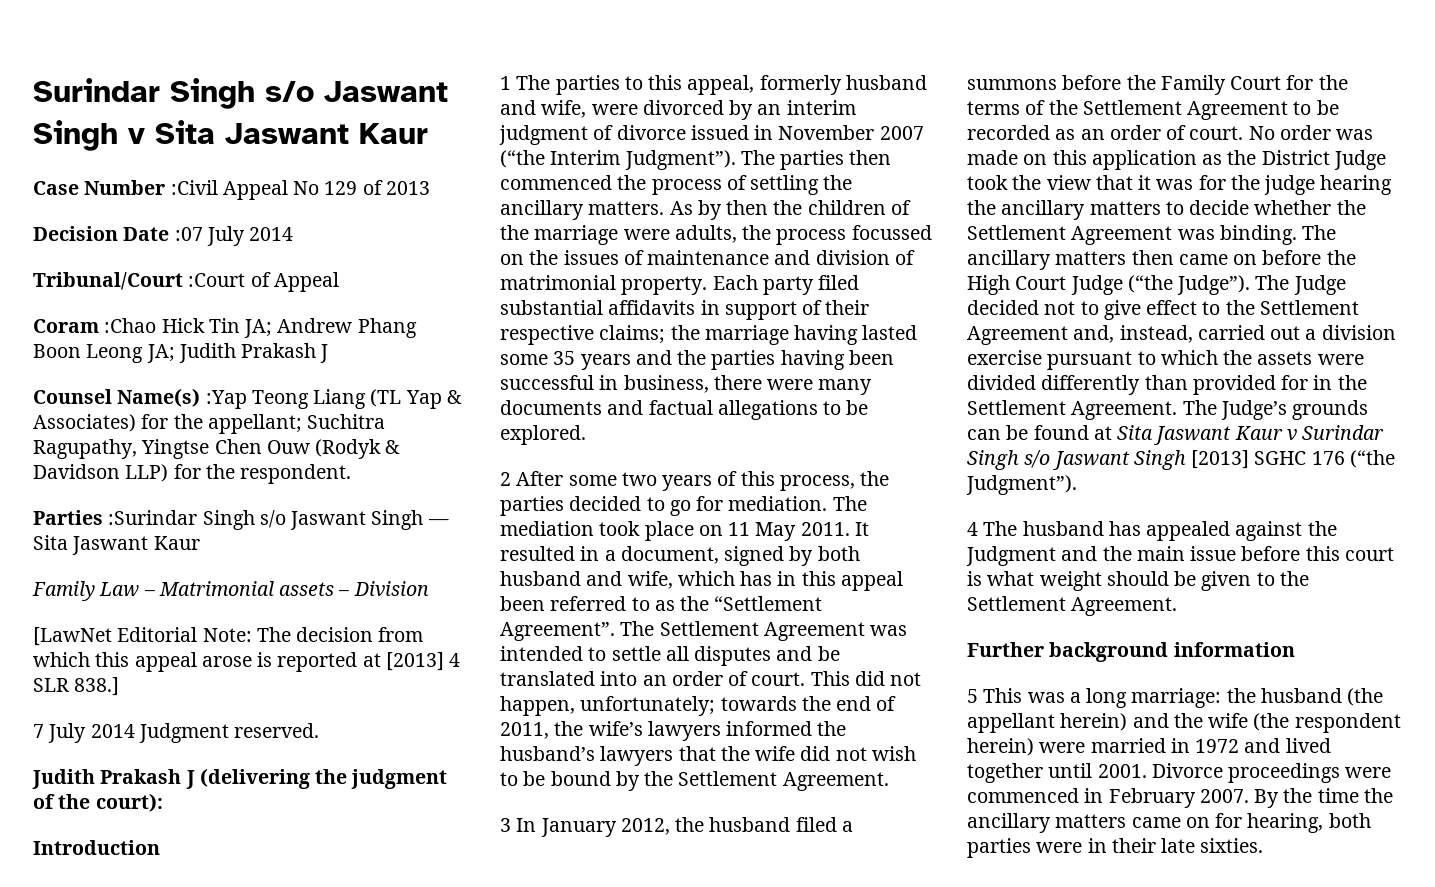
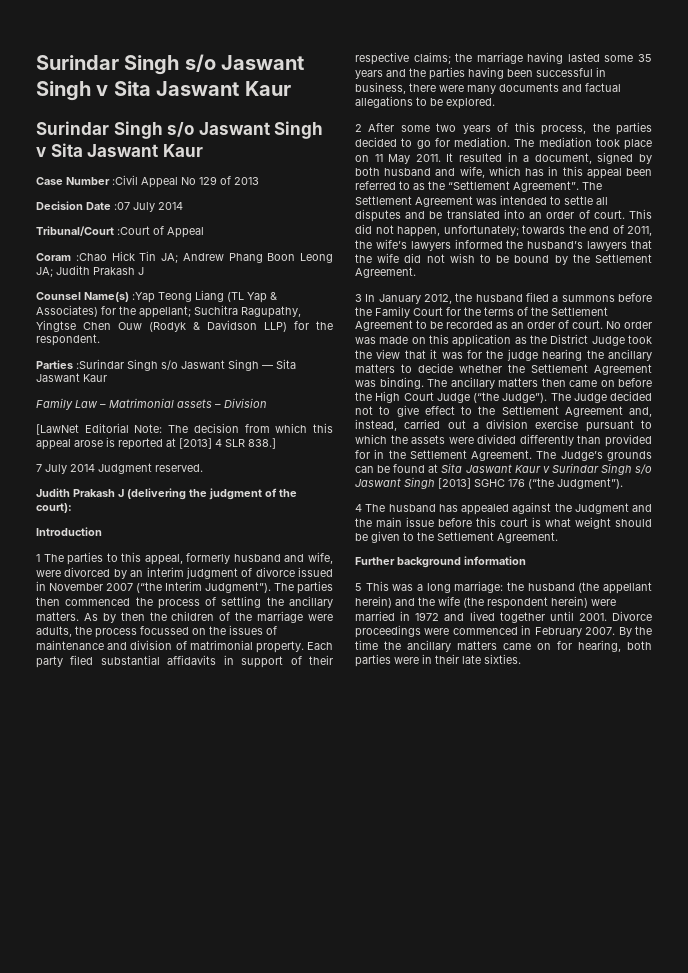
[33,78,448,109] [33,120,428,151] Surindar Singh s/o Jaswant Singh v Sita Jaswant Kaur -> [36,54,305,75] [36,81,291,101] [36,121,324,139] [36,143,203,157] Surindar Singh s/o Jaswant Singh v Sita Jaswant Kaur // Surindar Singh s/o Jaswant Singh v Sita Jaswant Kaur

